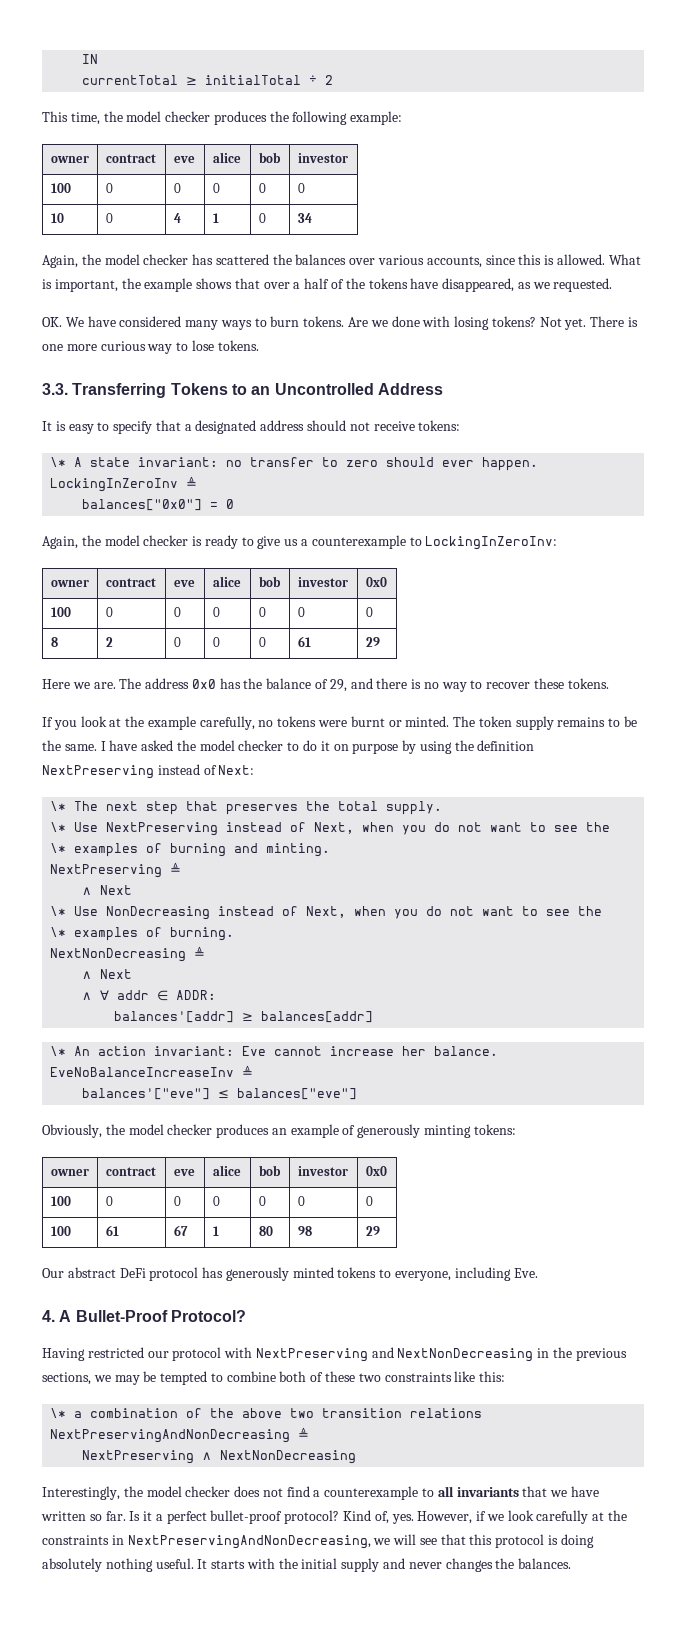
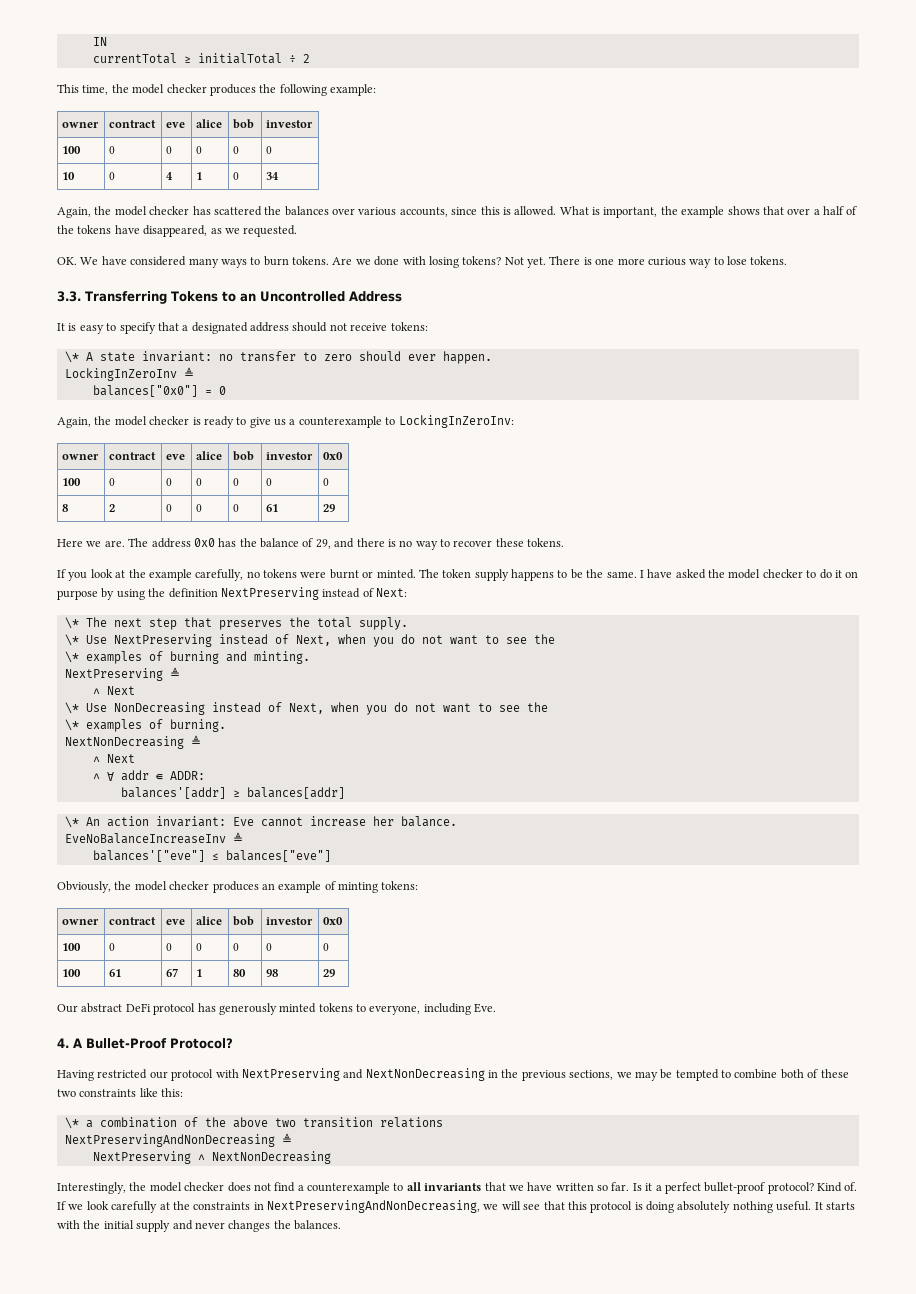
[557,717,606,727] remains -> [511,569,554,581] happens
[357,1124,421,1138] generously -> (336, 885) none
[374,1511,487,1524] of, yes. However, if -> [844,1182,858,1191] [57,1201,66,1210] of. If

